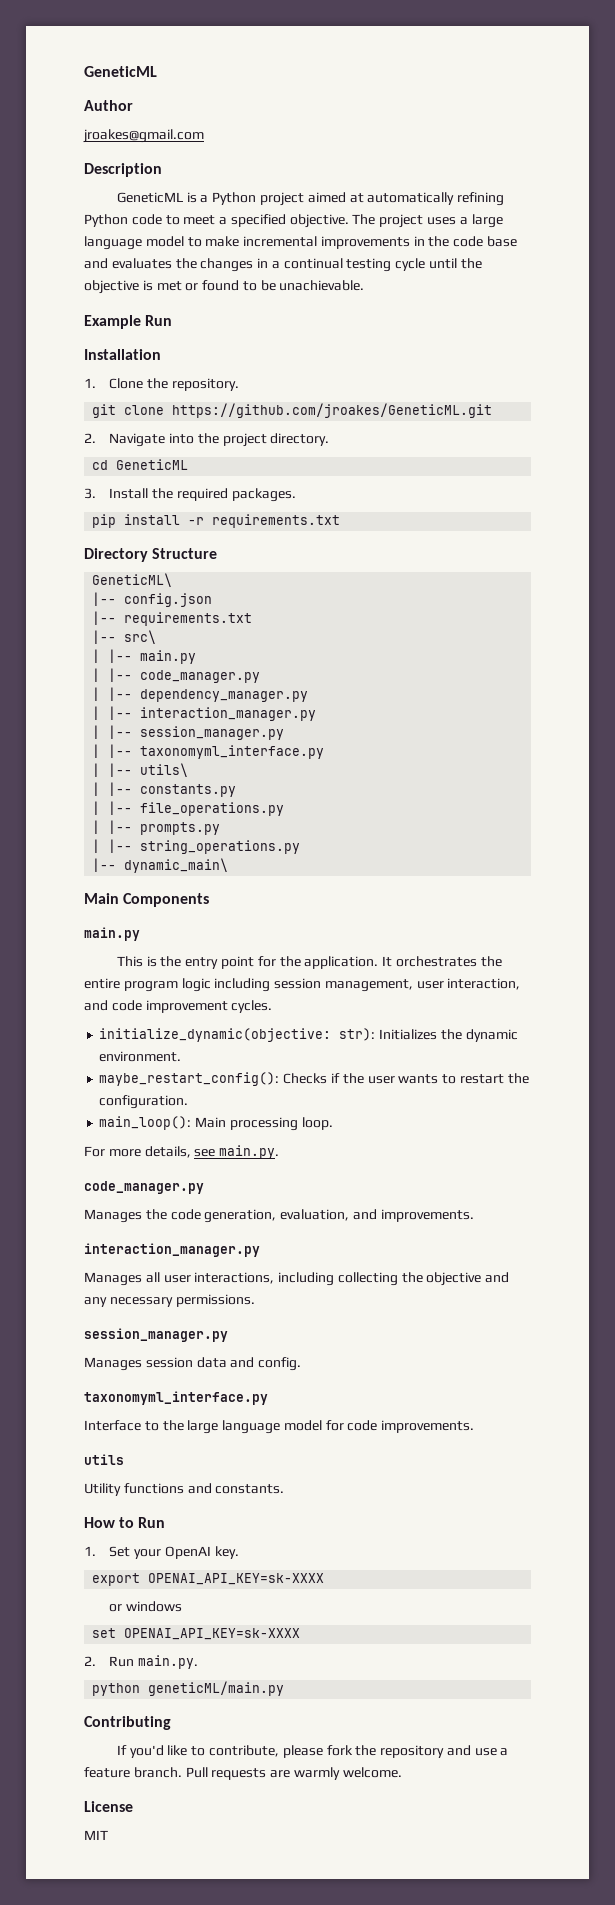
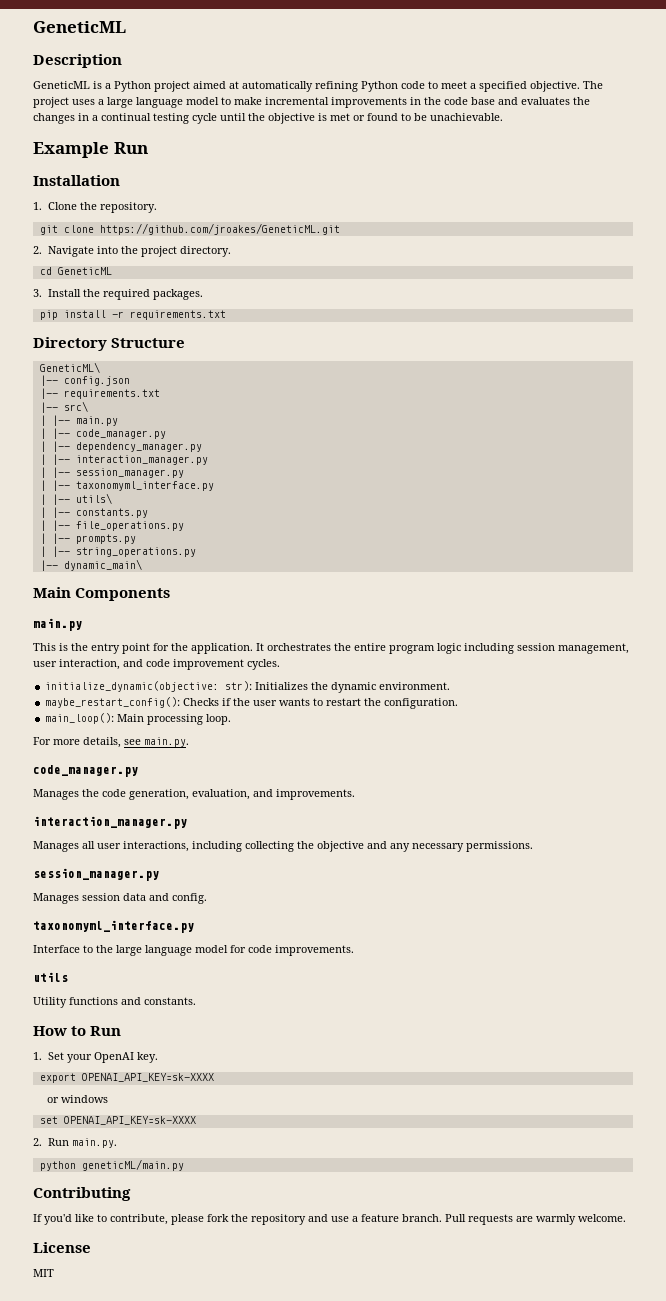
[84,66,157,77] [84,100,133,111] [83,129,204,143] GeneticML // Author // jroakes@gmail.com -> [33,21,126,33] GeneticML

